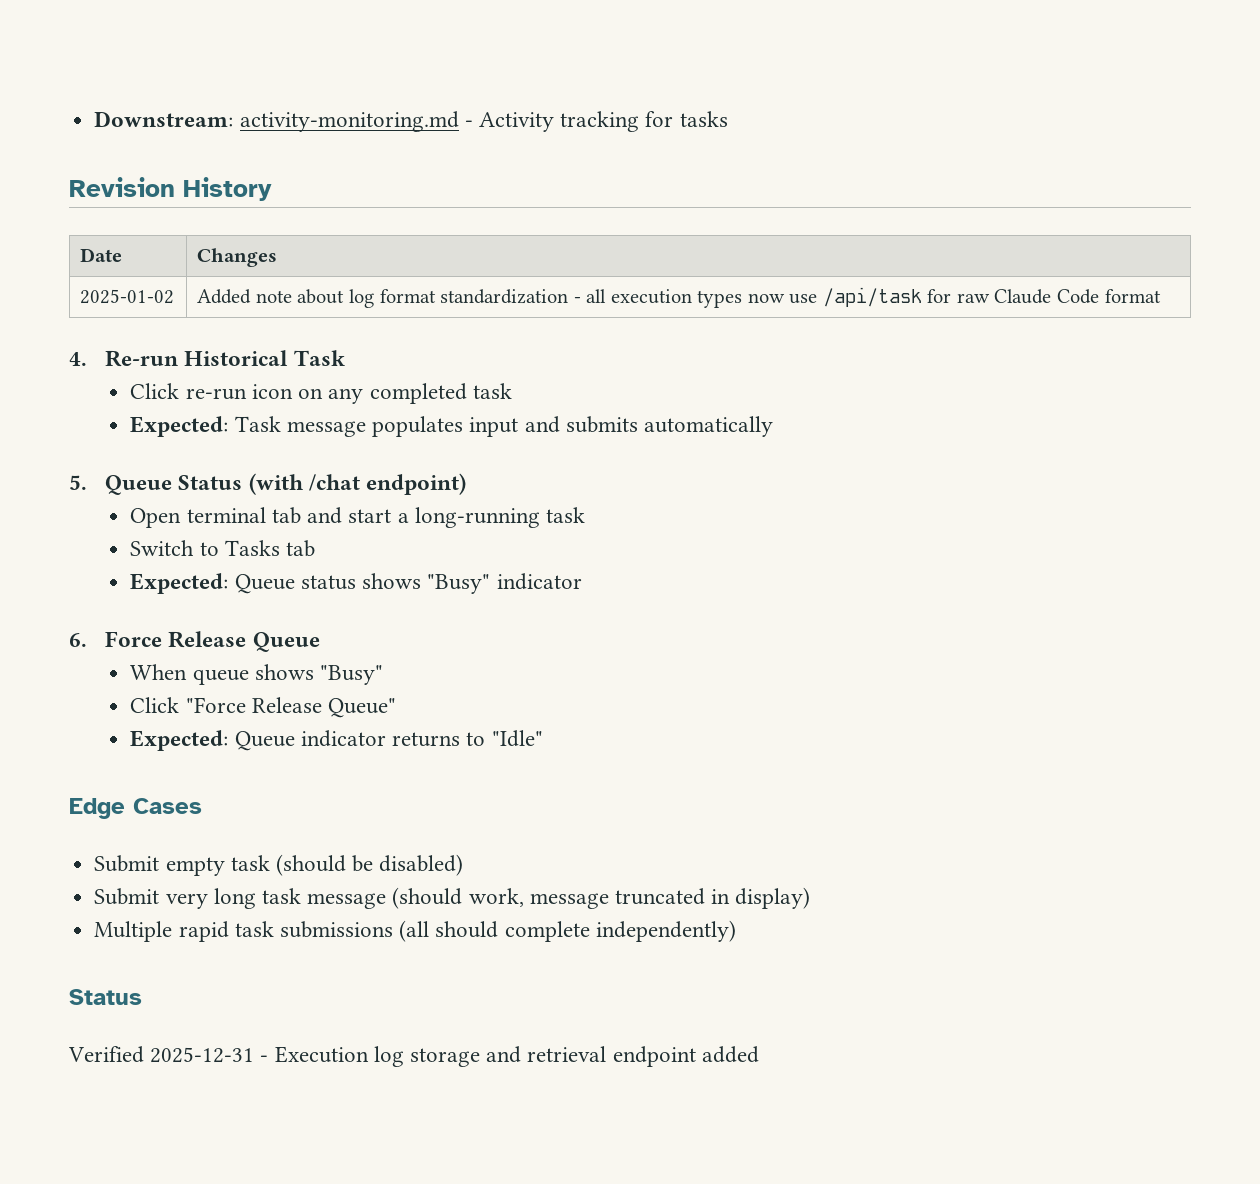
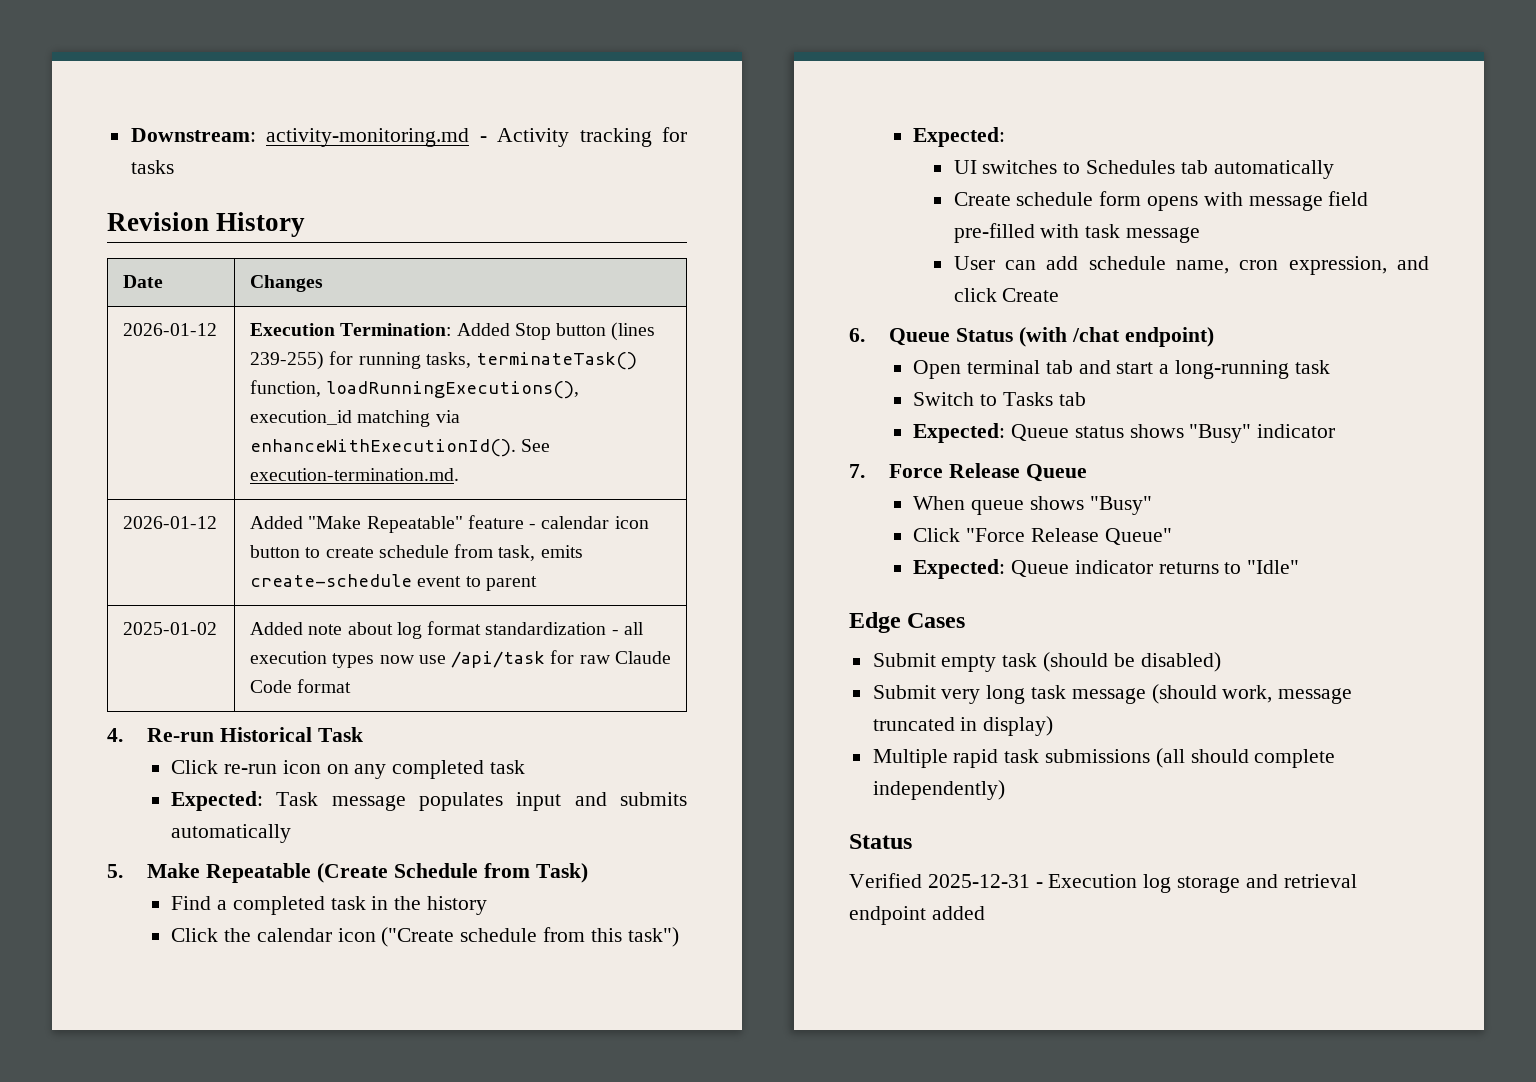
(278, 257) none -> [123,323,218,336] [250,322,656,341] [250,351,638,370] [250,380,580,399] [250,410,460,427] [250,439,551,457] [250,468,460,481] [123,516,218,529] [250,515,649,533] [250,544,583,561] [250,574,537,591] // 2026-01-12 | Execution Termination: Added Stop button (lines 239-255) for running tasks, terminateTask() function, loadRunningExecutions(), execution_id matching via enhanceWithExecutionId(). See execution-termination.md. // 2026-01-12 | Added "Make Repeatable" feature - calendar icon button to create schedule from task, emits create-schedule event to parent
(87, 482) none -> [147,863,588,883] [171,896,487,915] [171,927,679,947] [913,127,1006,147] [953,160,1334,179] [953,191,1369,211] [953,223,1201,243] [953,256,1429,275] [953,288,1060,302] [849,328,865,342] Make Repeatable (Create Schedule from Task) // Find a completed task in the history // Click the calendar icon ("Create schedule from this task") // Expected: // UI switches to Schedules tab automatically // Create schedule form opens with message field pre-filled with task message // User can add schedule name, cron expression, and click Create // 6.
[69,633,87,647] 6. -> [849,464,865,478] 7.

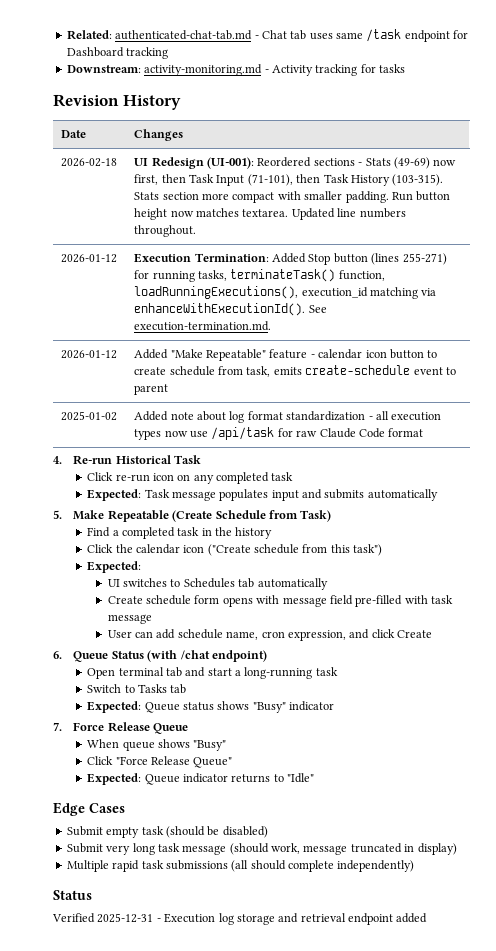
(130, 135) none -> [66,29,469,42] [66,47,169,59] Related: authenticated-chat-tab.md - Chat tab uses same /task endpoint for Dashboard tracking //
(324, 283) none -> [61,158,118,167] [134,157,457,169] [134,174,444,186] [134,191,451,203] [134,208,406,220] [134,225,197,237] // 2026-02-18 | UI Redesign (UI-001): Reordered sections - Stats (49-69) now first, then Task Input (71-101), then Task History (103-315). Stats section more compact with smaller padding. Run button height now matches textarea. Updated line numbers throughout.
[250,351,325,370] 239-255) -> [402,253,447,265] 255-271)

